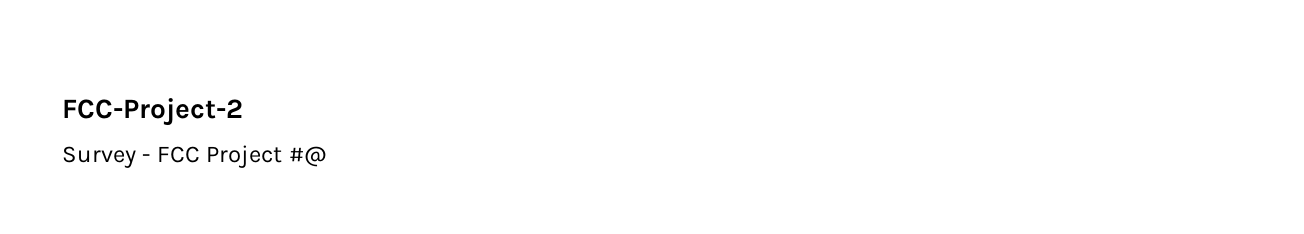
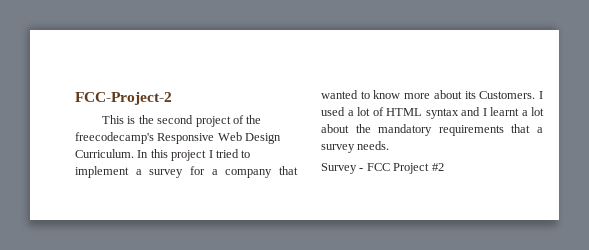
(243, 112) none -> [102,115,262,127] [75,132,282,144] [75,149,251,161] [75,166,298,178] [321,90,543,99] [321,107,544,119] [321,124,543,136] [321,141,390,153] // This is the second project of the freecodecamp's Responsive Web Design Curriculum. In this project I tried to implement a survey for a company that wanted to know more about its Customers. I used a lot of HTML syntax and I learnt a lot about the mandatory requirements that a survey needs.
[288,146,327,167] #@ -> [431,163,444,171] #2

